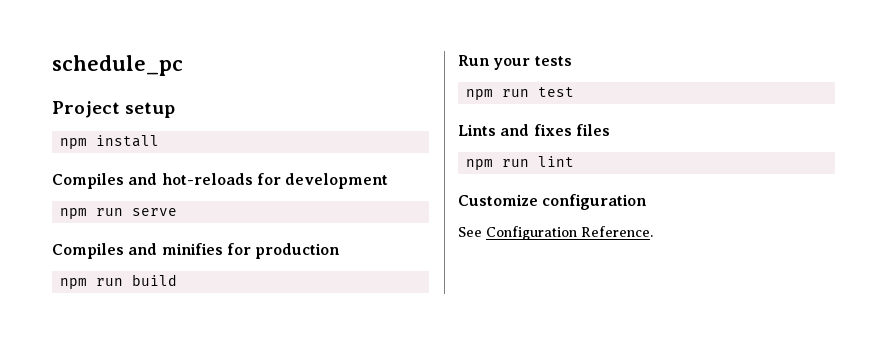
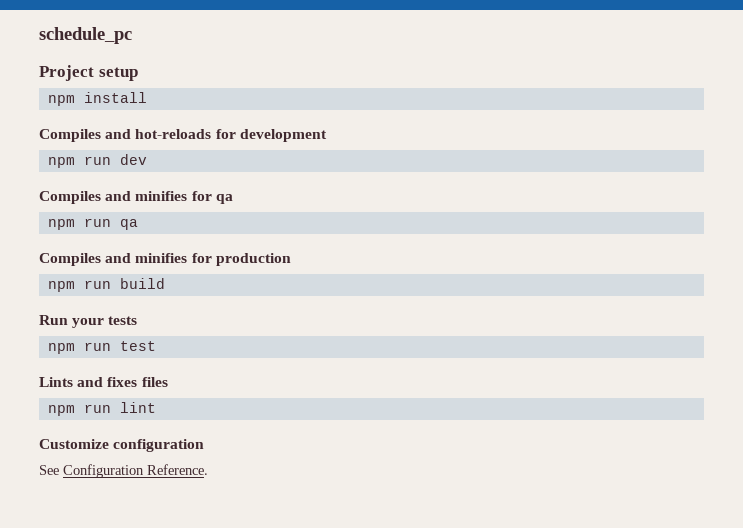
[132,208,178,216] serve -> [119,154,147,165] [39,191,233,204] [47,218,138,230] dev // Compiles and minifies for qa // npm run qa

